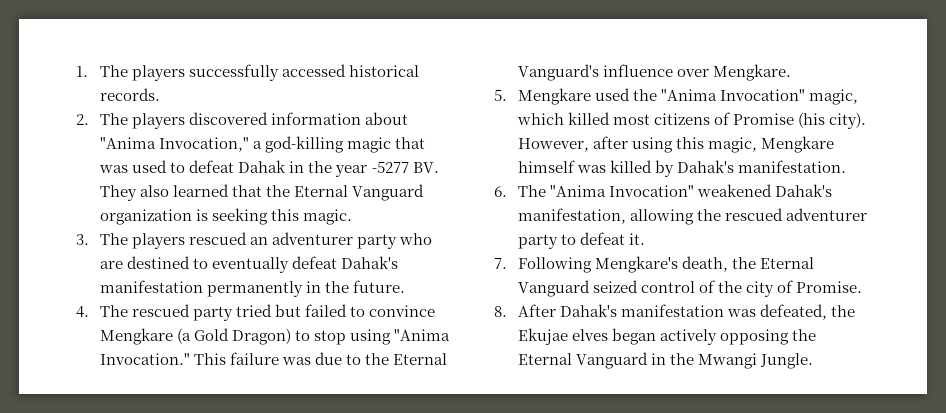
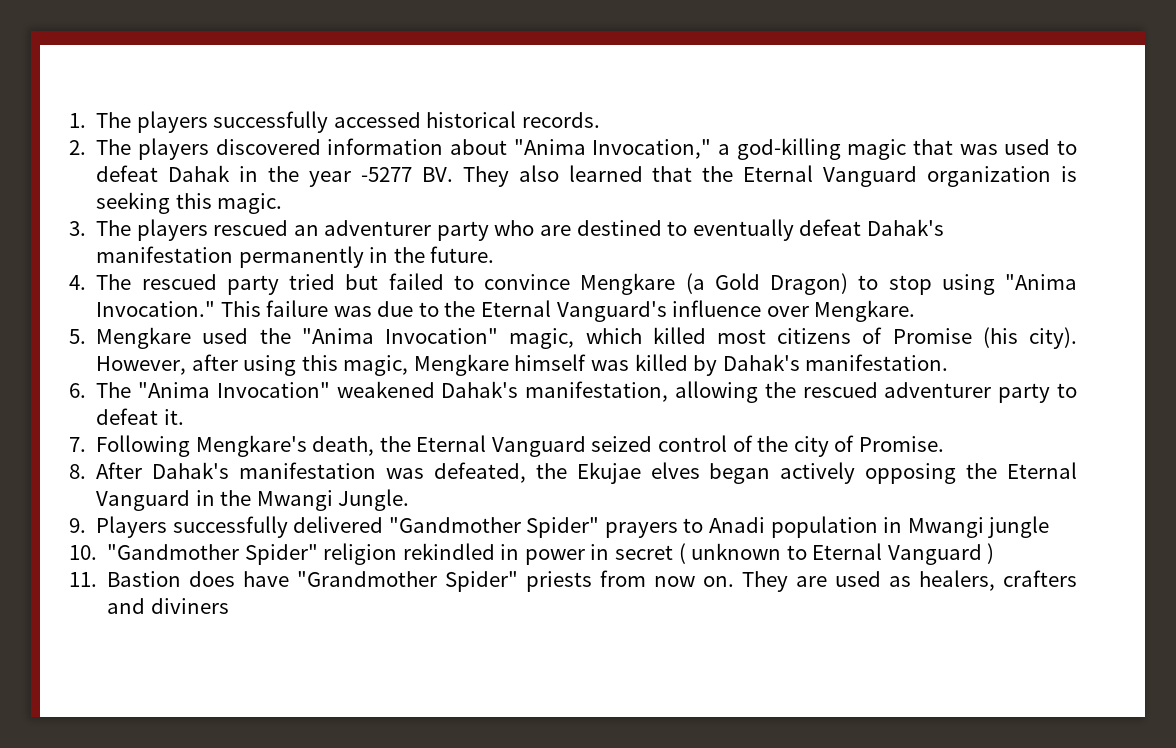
(814, 361) none -> [69,516,1050,538] [69,543,995,565] [69,570,1078,592] [107,598,229,614] // 9. Players successfully delivered "Gandmother Spider" prayers to Anadi population in Mwangi jungle // 10. "Gandmother Spider" religion rekindled in power in secret ( unknown to Eternal Vanguard ) // 11. Bastion does have "Grandmother Spider" priests from now on. They are used as healers, crafters and diviners

